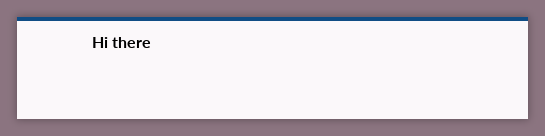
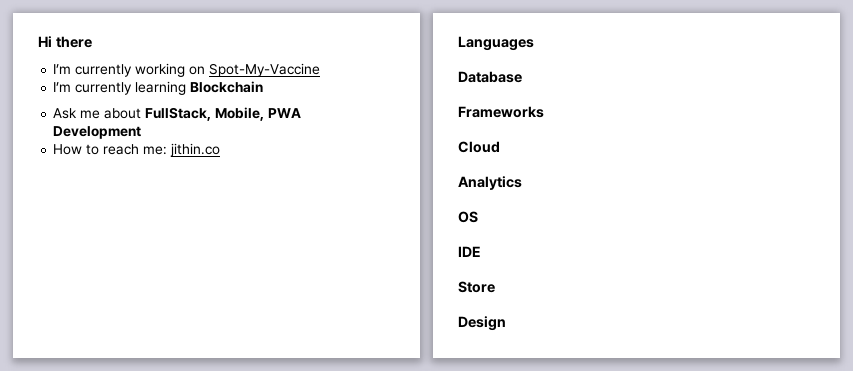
(152, 42) none -> [53,63,321,77] [53,81,264,95] [53,107,302,121] [53,126,142,139] [53,143,221,157] [458,36,534,51] [458,71,522,83] [458,106,544,118] [458,141,500,153] [458,176,522,190] [458,211,478,223] [458,246,481,257] [458,281,495,293] [458,316,506,331] // I’m currently working on Spot-My-Vaccine // I’m currently learning Blockchain // Ask me about FullStack, Mobile, PWA Development // How to reach me: jithin.co // Languages // Database // Frameworks // Cloud // Analytics // OS // IDE // Store // Design

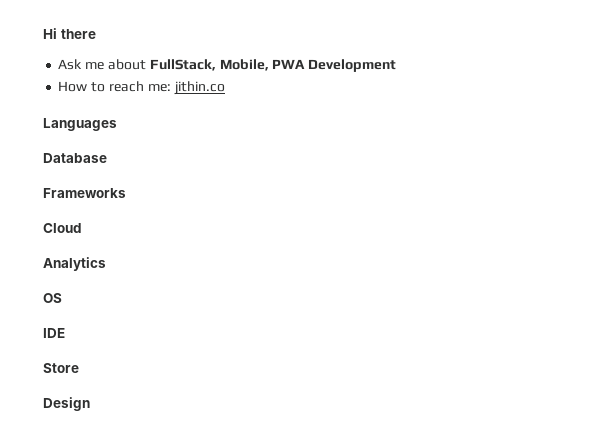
[53,63,321,77] [53,81,264,95] // I’m currently working on Spot-My-Vaccine // I’m currently learning Blockchain -> (96, 34) none

